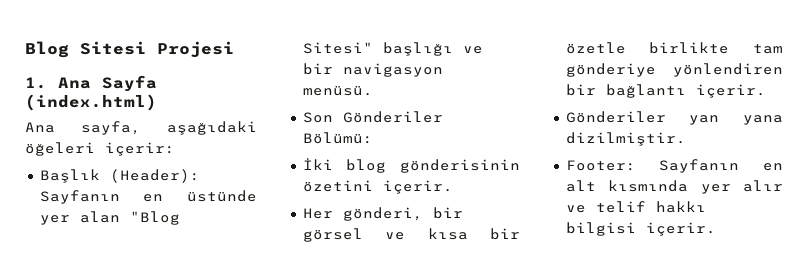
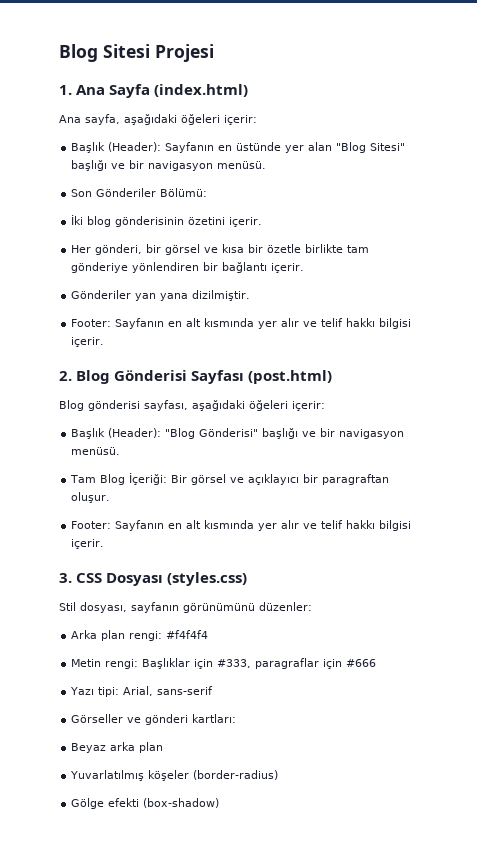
(716, 229) none -> [59,370,333,384] [59,400,325,411] [71,428,405,439] [71,447,121,455] [70,473,390,485] [71,492,111,503] [71,520,412,531] [71,539,105,549] [59,572,248,586] [59,602,312,613] [71,630,209,641] [71,658,377,669] [70,686,214,697] [71,714,237,725] [71,742,164,753] [70,770,279,781] [71,798,220,809] // 2. Blog Gönderisi Sayfası (post.html) // Blog gönderisi sayfası, aşağıdaki öğeleri içerir: // Başlık (Header): "Blog Gönderisi" başlığı ve bir navigasyon menüsü. // Tam Blog İçeriği: Bir görsel ve açıklayıcı bir paragraftan oluşur. // Footer: Sayfanın en alt kısmında yer alır ve telif hakkı bilgisi içerir. // 3. CSS Dosyası (styles.css) // Stil dosyası, sayfanın görünümünü düzenler: // Arka plan rengi: #f4f4f4 // Metin rengi: Başlıklar için #333, paragraflar için #666 // Yazı tipi: Arial, sans-serif // Görseller ve gönderi kartları: // Beyaz arka plan // Yuvarlatılmış köşeler (border-radius) // Gölge efekti (box-shadow)

